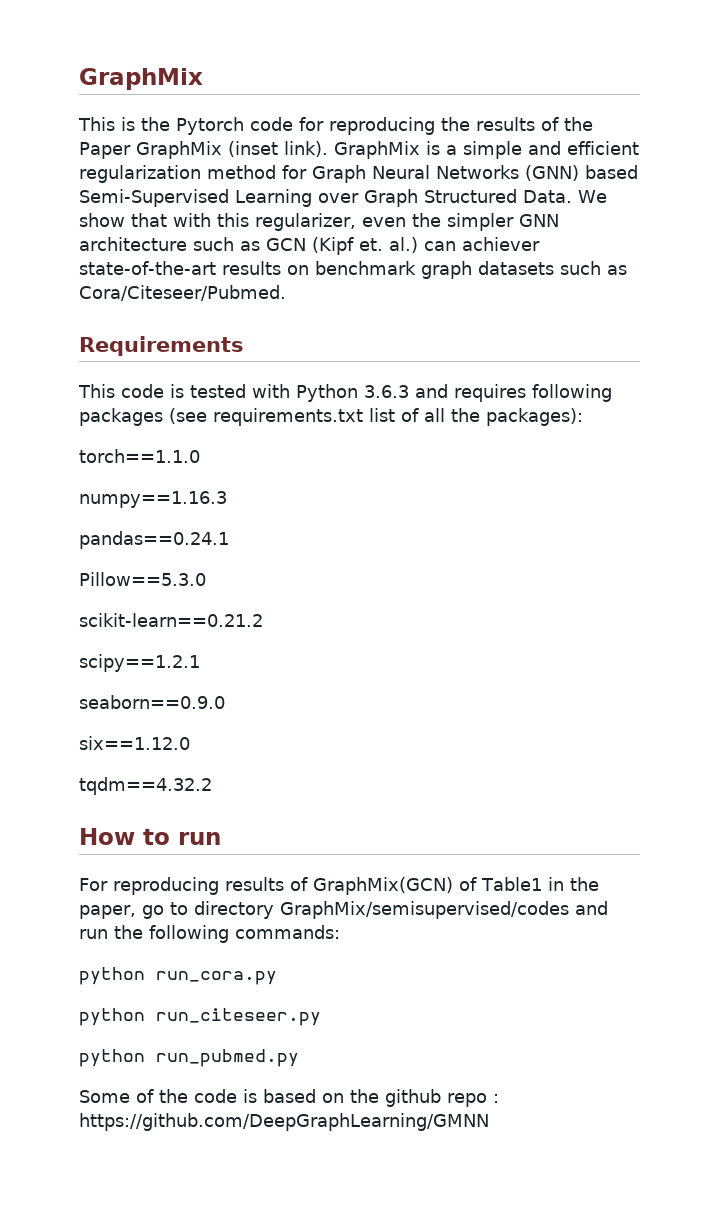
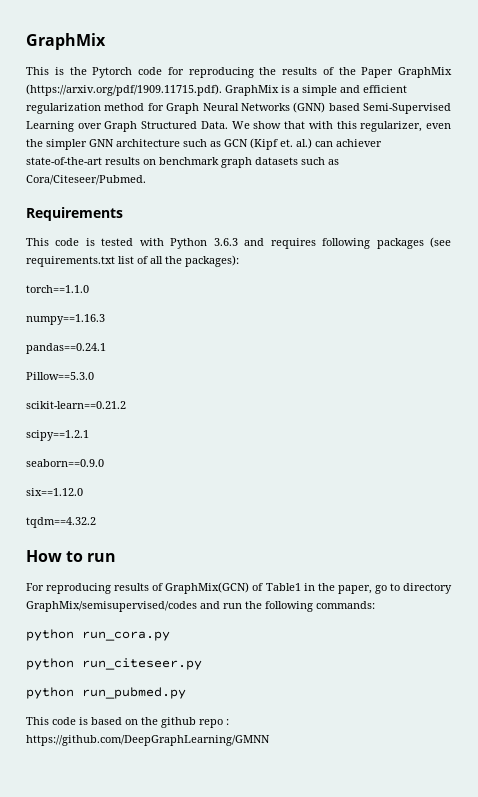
[227,141,328,157] (inset link). -> [26,84,222,96] (https://arxiv.org/pdf/1909.11715.pdf).
[79,1089,188,1103] Some of the -> [26,717,49,725] This

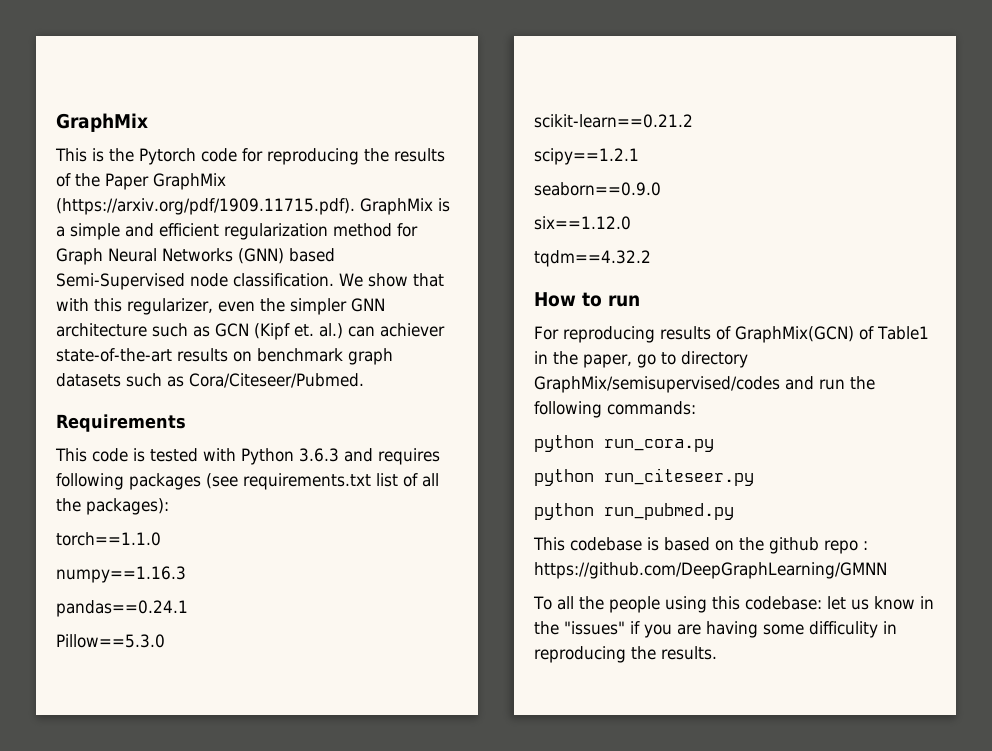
[26,121,228,132] Learning over Graph Structured Data. -> [190,273,334,287] node classification.
[52,717,76,725] code -> [570,537,642,551] codebase
(270, 740) none -> [533,596,934,613] [534,621,897,638] [534,646,717,663] // To all the people using this codebase: let us know in the "issues" if you are having some difficulity in reproducing the results.

